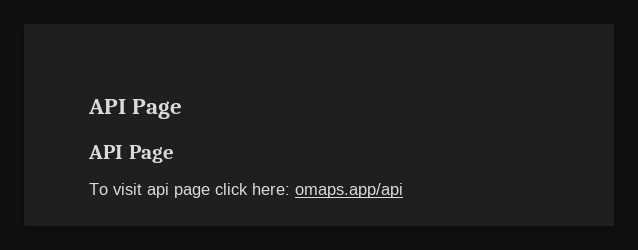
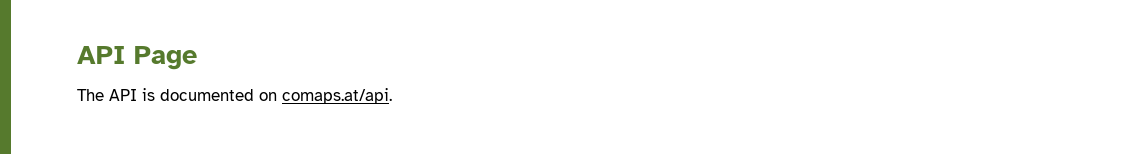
[88,99,183,119] [88,145,174,163] [89,183,403,198] API Page // API Page // To visit api page click here: omaps.app/api -> [77,46,197,70] [77,88,392,104] API Page // The API is documented on comaps.at/api.

